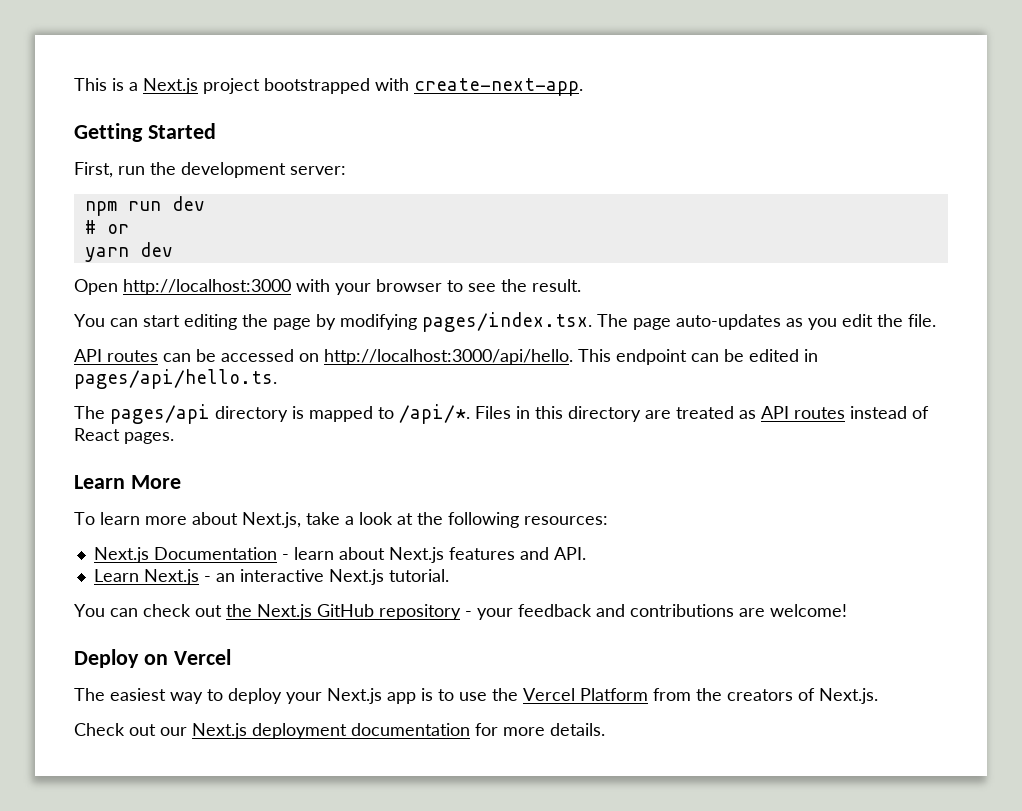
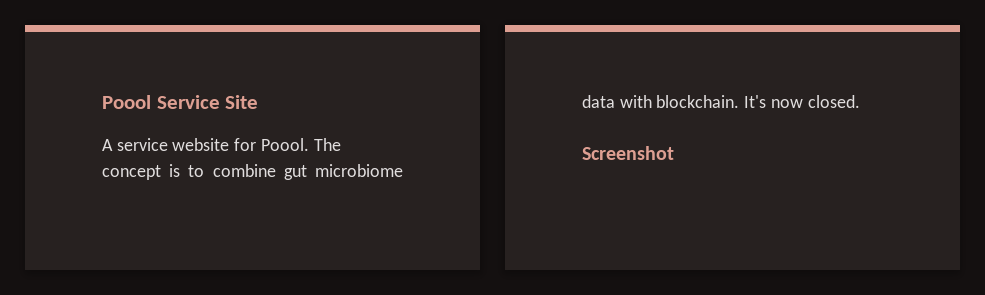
[74,78,583,96] [74,123,216,142] [74,162,346,178] [84,196,205,216] [84,220,129,234] [84,242,173,262] [74,279,581,295] [74,312,936,332] [74,349,818,365] [74,369,277,389] [74,404,929,424] [74,428,174,444] [74,475,181,489] [74,512,608,528] [93,547,586,563] [93,569,449,585] [74,604,847,620] [74,649,231,668] [74,688,878,704] [74,723,605,739] This is a Next.js project bootstrapped with create-next-app. // Getting Started // First, run the development server: // npm run dev // # or // yarn dev // Open http://localhost:3000 with your browser to see the result. // You can start editing the page by modifying pages/index.tsx. The page auto-updates as you edit the file. // API routes can be accessed on http://localhost:3000/api/hello. This endpoint can be edited in pages/api/hello.ts. // The pages/api directory is mapped to /api/*. Files in this directory are treated as API routes instead of React pages. // Learn More // To learn more about Next.js, take a look at the following resources: // Next.js Documentation - learn about Next.js features and API. // Learn Next.js - an interactive Next.js tutorial. // You can check out the Next.js GitHub repository - your feedback and contributions are welcome! // Deploy on Vercel // The easiest way to deploy your Next.js app is to use the Vercel Platform from the creators of Next.js. // Check out our Next.js deployment documentation for more details. -> [102,95,259,109] [102,138,341,151] [102,164,403,180] [582,95,860,108] [582,146,674,160] Poool Service Site // A service website for Poool. The concept is to combine gut microbiome data with blockchain. It's now closed. // Screenshot

